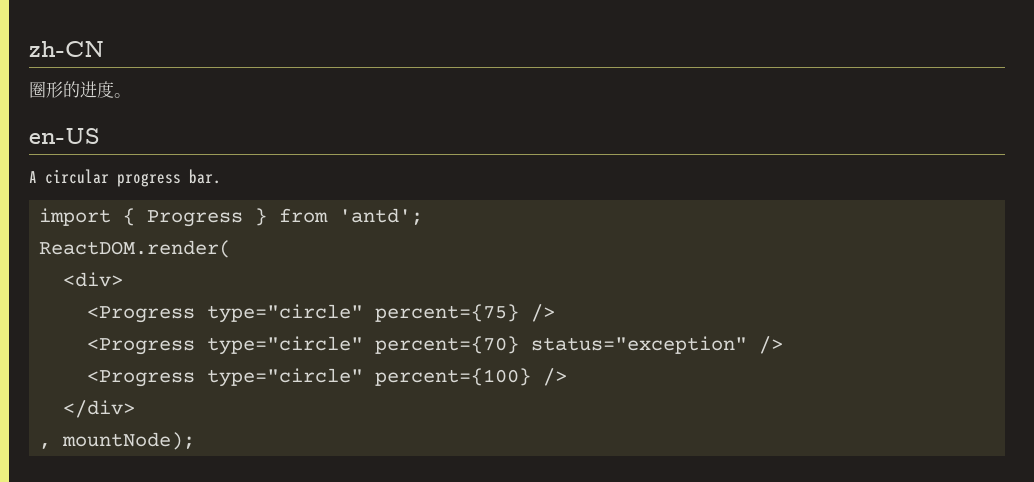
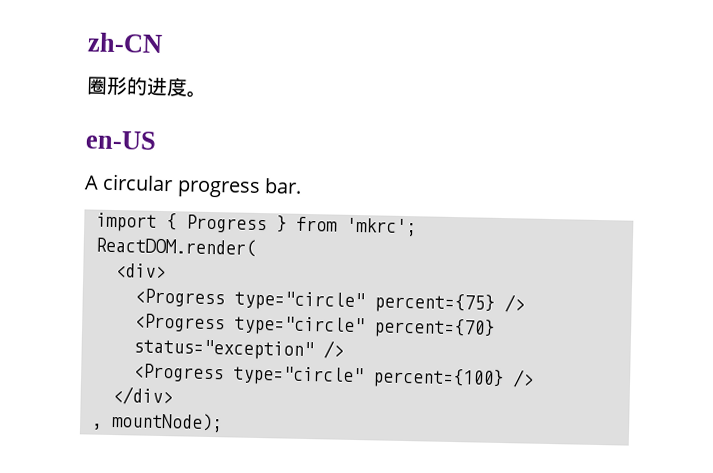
[339,208,424,225] 'antd'; -> [345,217,417,237] 'mkrc';

